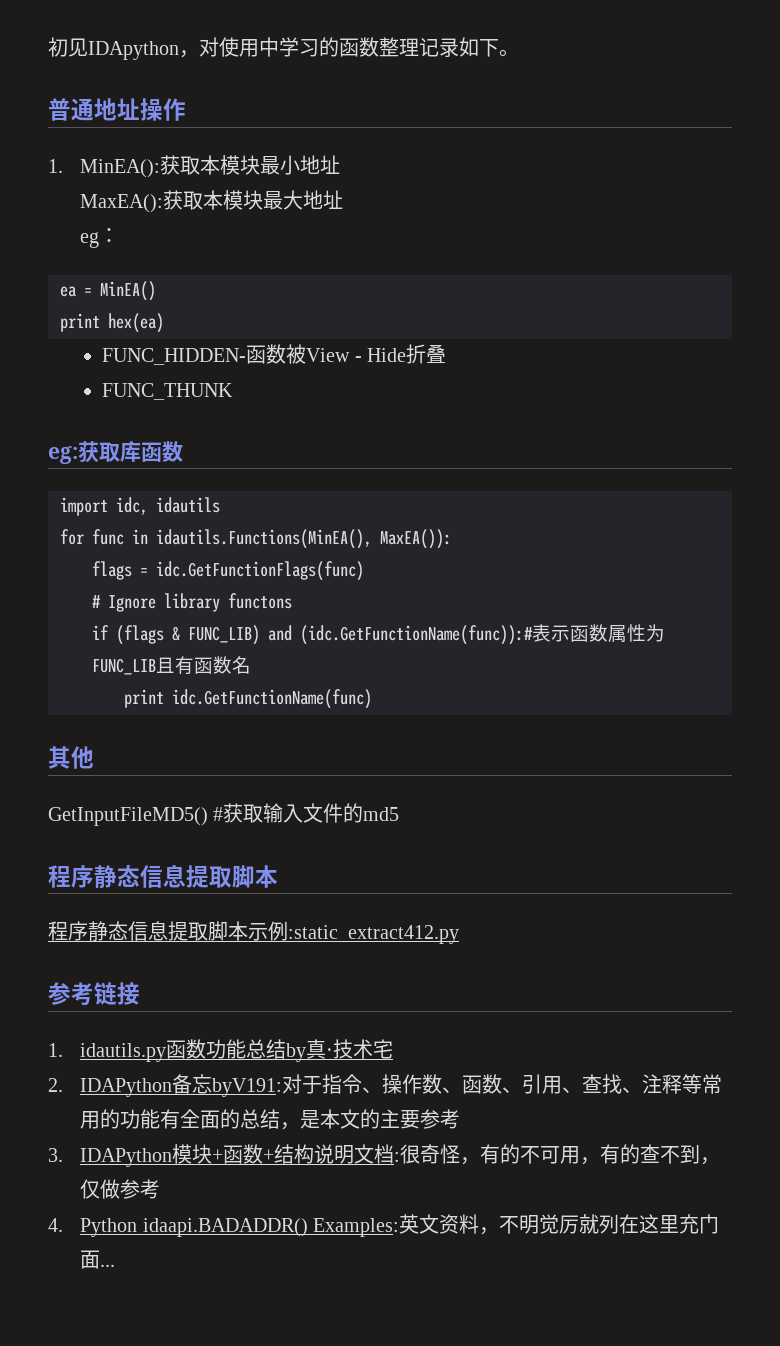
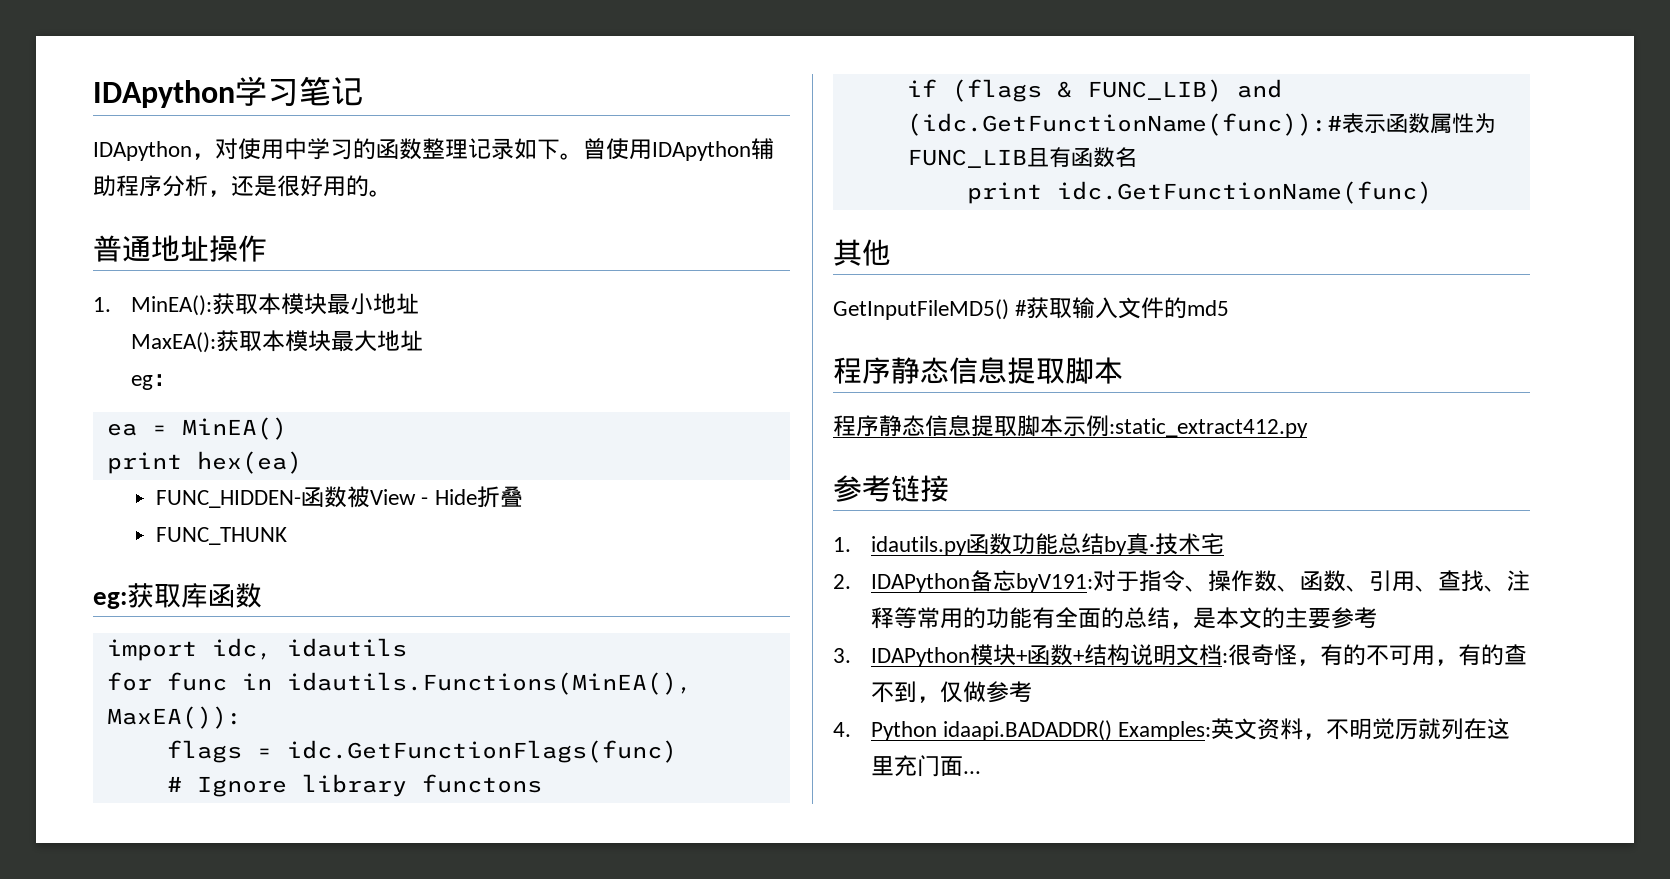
[48,37,88,57] 初见 -> [93,76,363,108] IDApython学习笔记 //
(519, 53) none -> [583,138,774,161] [93,175,392,197] 曾使用IDApython辅助程序分析，还是很好用的。

